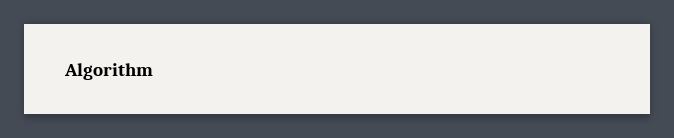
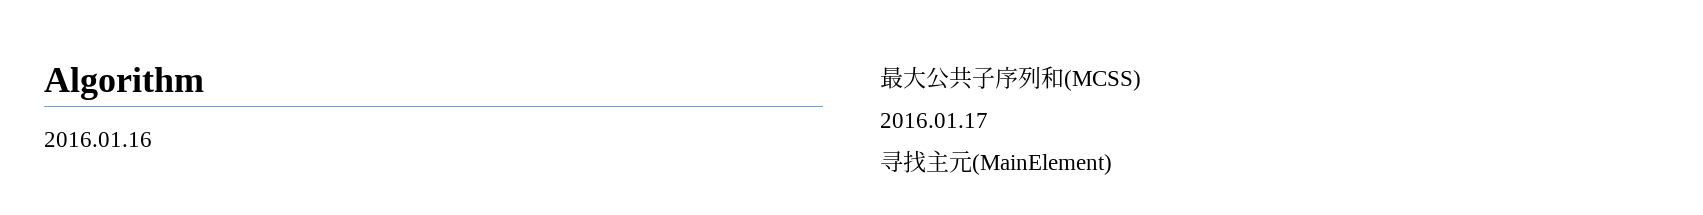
(153, 71) none -> [44,132,152,147] [880,66,1141,91] [880,113,988,128] [880,150,1112,175] // 2016.01.16 // 最大公共子序列和(MCSS) // 2016.01.17 // 寻找主元(MainElement)

